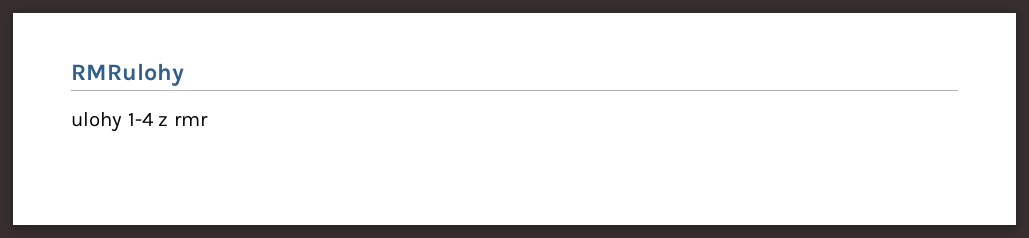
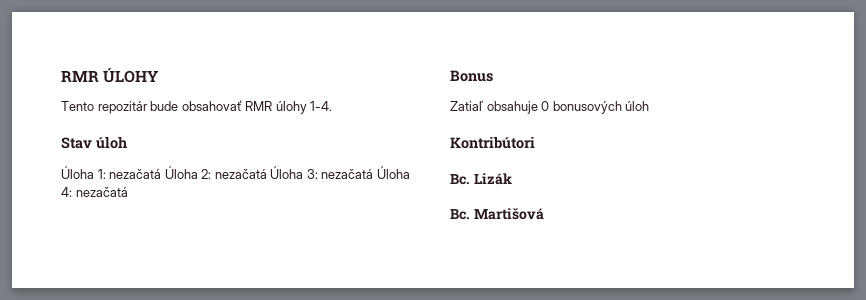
[71,63,184,86] [71,112,208,132] RMRulohy // ulohy 1-4 z rmr -> [61,68,160,83] [61,100,333,114] [61,136,127,149] [61,166,410,179] [61,187,128,197] [450,70,493,82] [450,100,650,114] [450,136,535,149] [450,173,512,185] [450,208,544,220] RMR ÚLOHY // Tento repozitár bude obsahovať RMR úlohy 1-4. // Stav úloh // Úloha 1: nezačatá Úloha 2: nezačatá Úloha 3: nezačatá Úloha 4: nezačatá // Bonus // Zatiaľ obsahuje 0 bonusových úloh // Kontribútori // Bc. Lizák // Bc. Martišová

